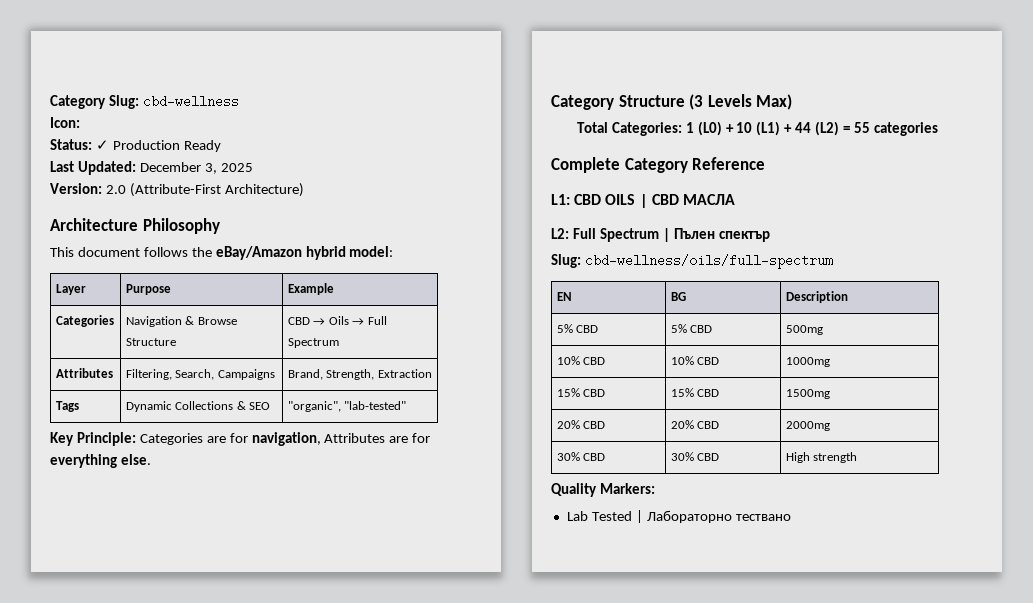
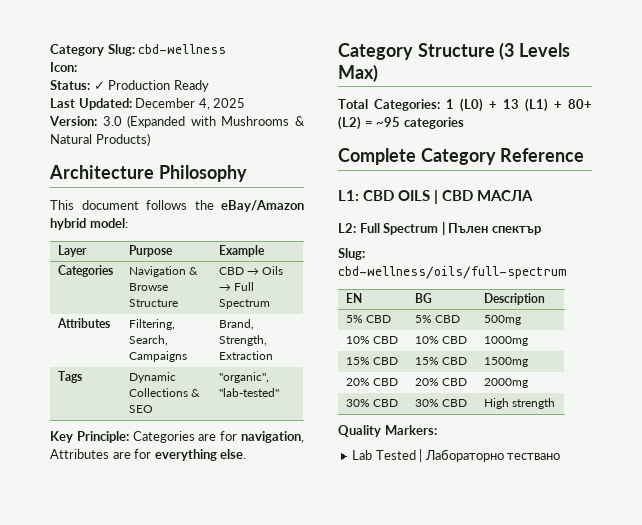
[204,163,217,174] 3, -> [198,98,210,110] 4,
[105,183,304,197] 2.0 (Attribute-First Architecture) -> [102,115,305,128] [50,133,150,146] 3.0 (Expanded with Mushrooms & Natural Products)
[736,122,753,133] 10 -> [503,99,519,109] 13
[795,122,812,133] 44 -> [568,99,592,109] 80+
[853,122,870,133] 55 -> [376,117,401,127] ~95

